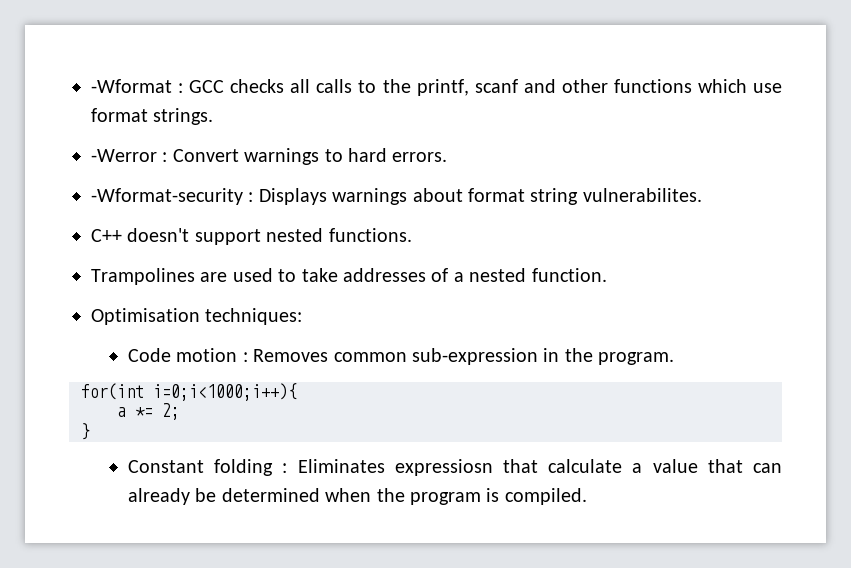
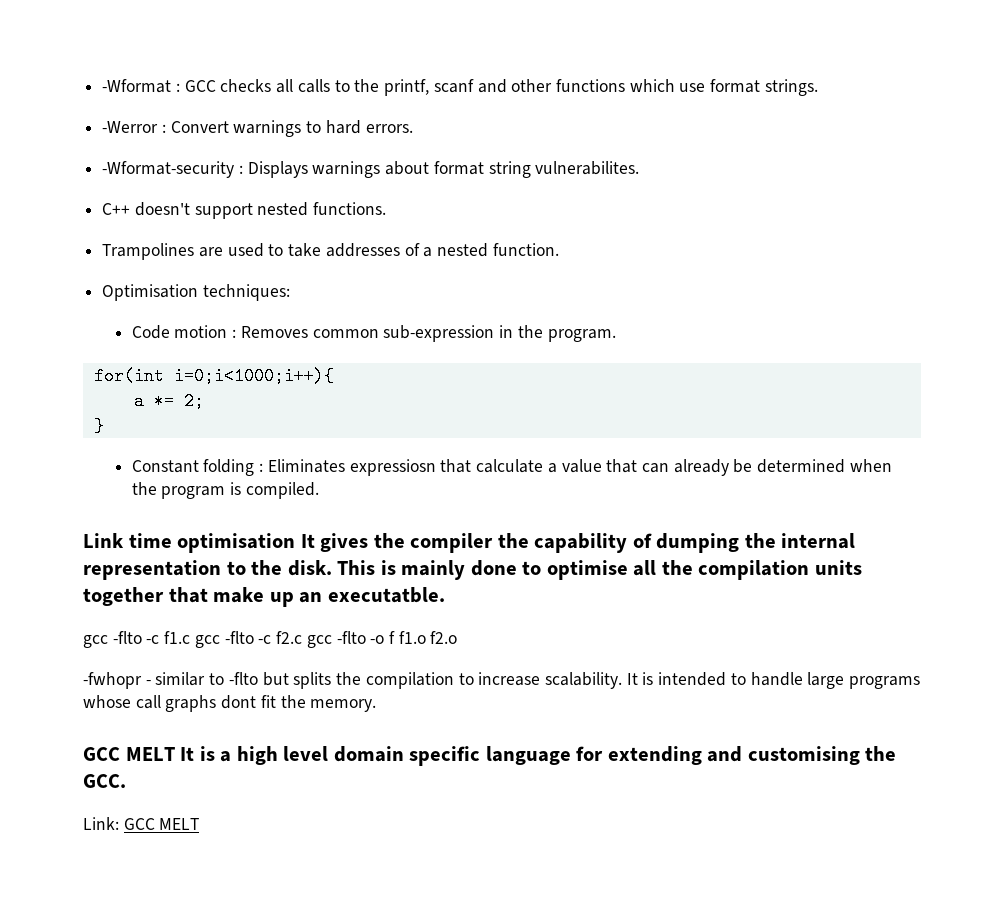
(587, 496) none -> [83,533,856,553] [83,560,862,580] [83,587,445,607] [83,631,458,648] [83,672,921,689] [83,695,377,712] [83,746,897,766] [83,774,126,788] [83,817,200,830] // Link time optimisation It gives the compiler the capability of dumping the internal representation to the disk. This is mainly done to optimise all the compilation units together that make up an executatble. // gcc -flto -c f1.c gcc -flto -c f2.c gcc -flto -o f f1.o f2.o // -fwhopr - similar to -flto but splits the compilation to increase scalability. It is intended to handle large programs whose call graphs dont fit the memory. // GCC MELT It is a high level domain specific language for extending and customising the GCC. // Link: GCC MELT

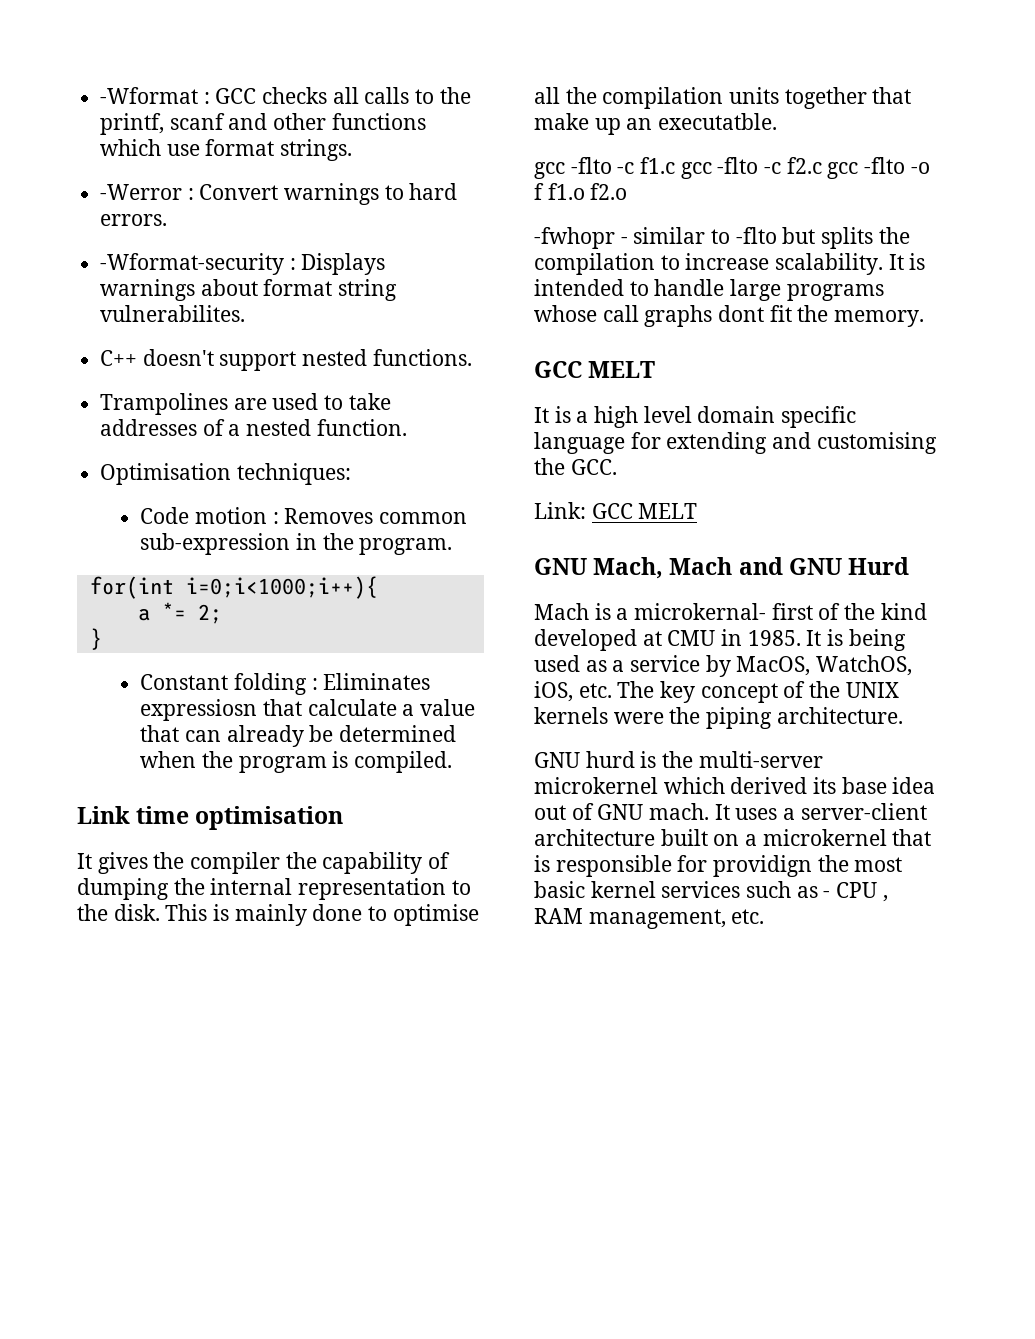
(296, 543) none -> (344, 818) //
(175, 754) none -> (656, 369) //
(200, 824) none -> [534,557,910,579] [534,603,927,620] [534,629,906,651] [534,655,913,677] [534,681,899,703] [534,707,903,729] [534,751,823,768] [534,777,936,794] [534,803,927,820] [534,829,932,846] [534,855,903,877] [534,881,888,902] [534,908,765,929] // GNU Mach, Mach and GNU Hurd // Mach is a microkernal- first of the kind developed at CMU in 1985. It is being used as a service by MacOS, WatchOS, iOS, etc. The key concept of the UNIX kernels were the piping architecture. // GNU hurd is the multi-server microkernel which derived its base idea out of GNU mach. It uses a server-client architecture built on a microkernel that is responsible for providign the most basic kernel services such as - CPU , RAM management, etc.

